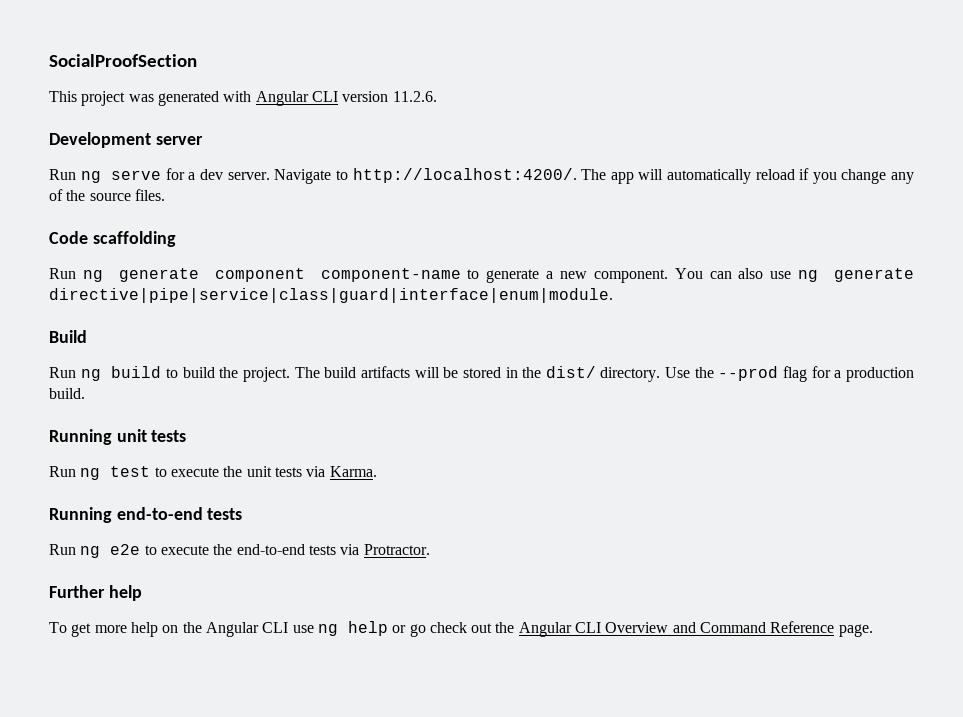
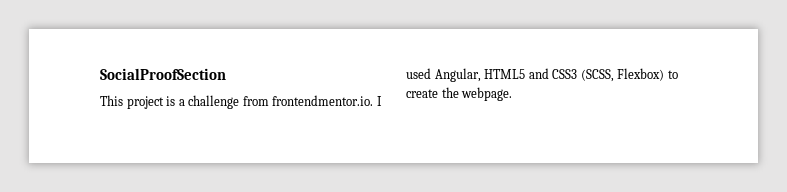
[128,91,437,106] [49,132,203,148] [49,168,914,184] [49,189,165,201] [49,231,176,247] [49,268,914,283] [49,288,613,303] [49,330,87,343] [49,366,914,382] [49,388,85,399] [49,429,187,445] [49,466,377,480] [49,507,243,523] [49,544,430,558] [49,585,142,601] [49,621,873,637] was generated with Angular CLI version 11.2.6. // Development server // Run ng serve for a dev server. Navigate to http://localhost:4200/. The app will automatically reload if you change any of the source files. // Code scaffolding // Run ng generate component component-name to generate a new component. You can also use ng generate directive|pipe|service|class|guard|interface|enum|module. // Build // Run ng build to build the project. The build artifacts will be stored in the dist/ directory. Use the --prod flag for a production build. // Running unit tests // Run ng test to execute the unit tests via Karma. // Running end-to-end tests // Run ng e2e to execute the end-to-end tests via Protractor. // Further help // To get more help on the Angular CLI use ng help or go check out the Angular CLI Overview and Command Reference page. -> [166,95,382,109] [406,68,678,82] [406,87,513,101] is a challenge from frontendmentor.io. I used Angular, HTML5 and CSS3 (SCSS, Flexbox) to create the webpage.

